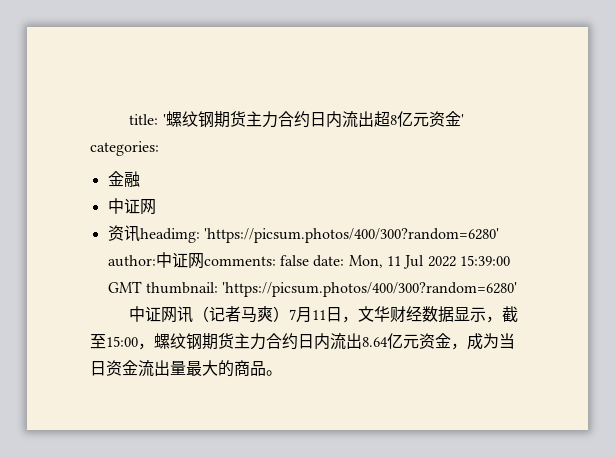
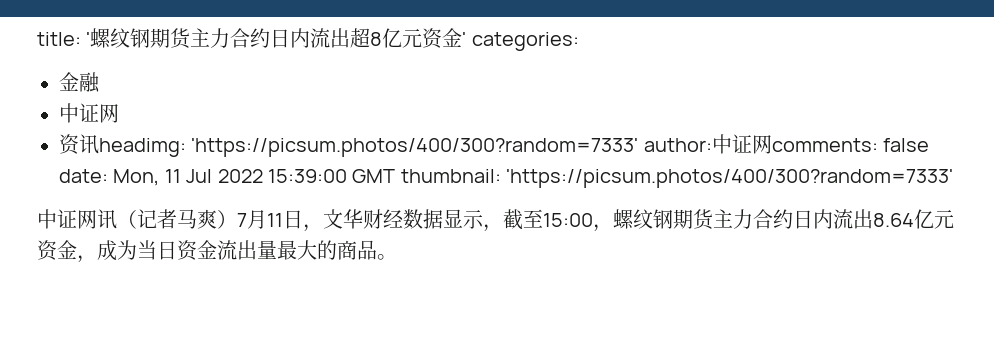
[203,228,499,243] 'https://picsum.photos/400/300?random=6280' -> [191,138,639,157] 'https://picsum.photos/400/300?random=7333'
[222,282,518,297] 'https://picsum.photos/400/300?random=6280' -> [506,169,954,188] 'https://picsum.photos/400/300?random=7333'

